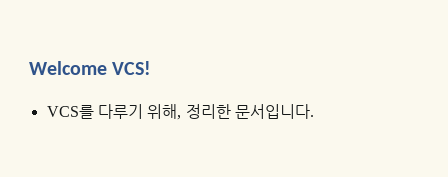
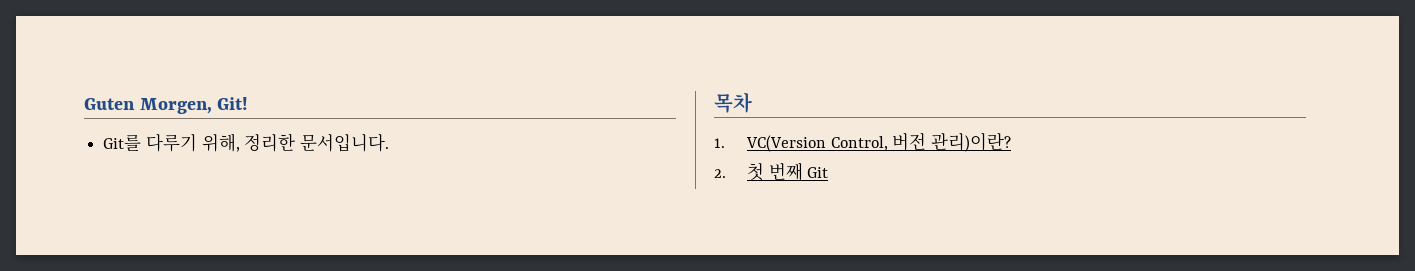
[29,61,152,75] [46,105,94,119] Welcome VCS! // VCS를 -> [84,97,249,114] [103,134,142,151] Guten Morgen, Git! // Git를
(314, 111) none -> [714,92,752,113] [714,132,1012,152] [714,162,829,181] // 목차 // 1. VC(Version Control, 버전 관리)이란? // 2. 첫 번째 Git

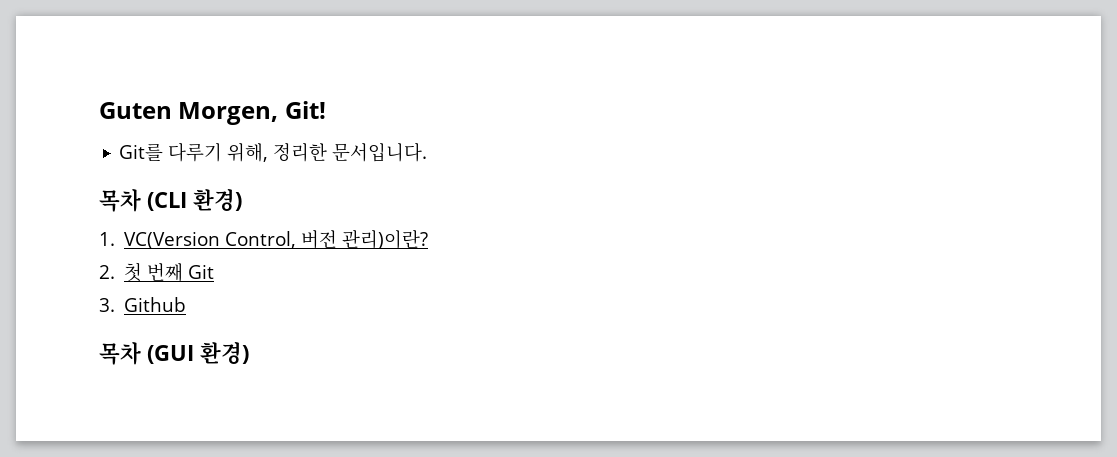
(752, 102) none -> [147,189,242,211] (CLI 환경)
(829, 172) none -> [99,297,187,312] [99,342,249,365] // 3. Github // 목차 (GUI 환경)

